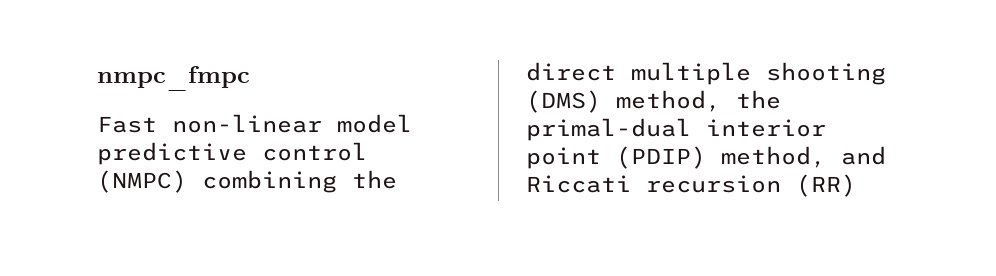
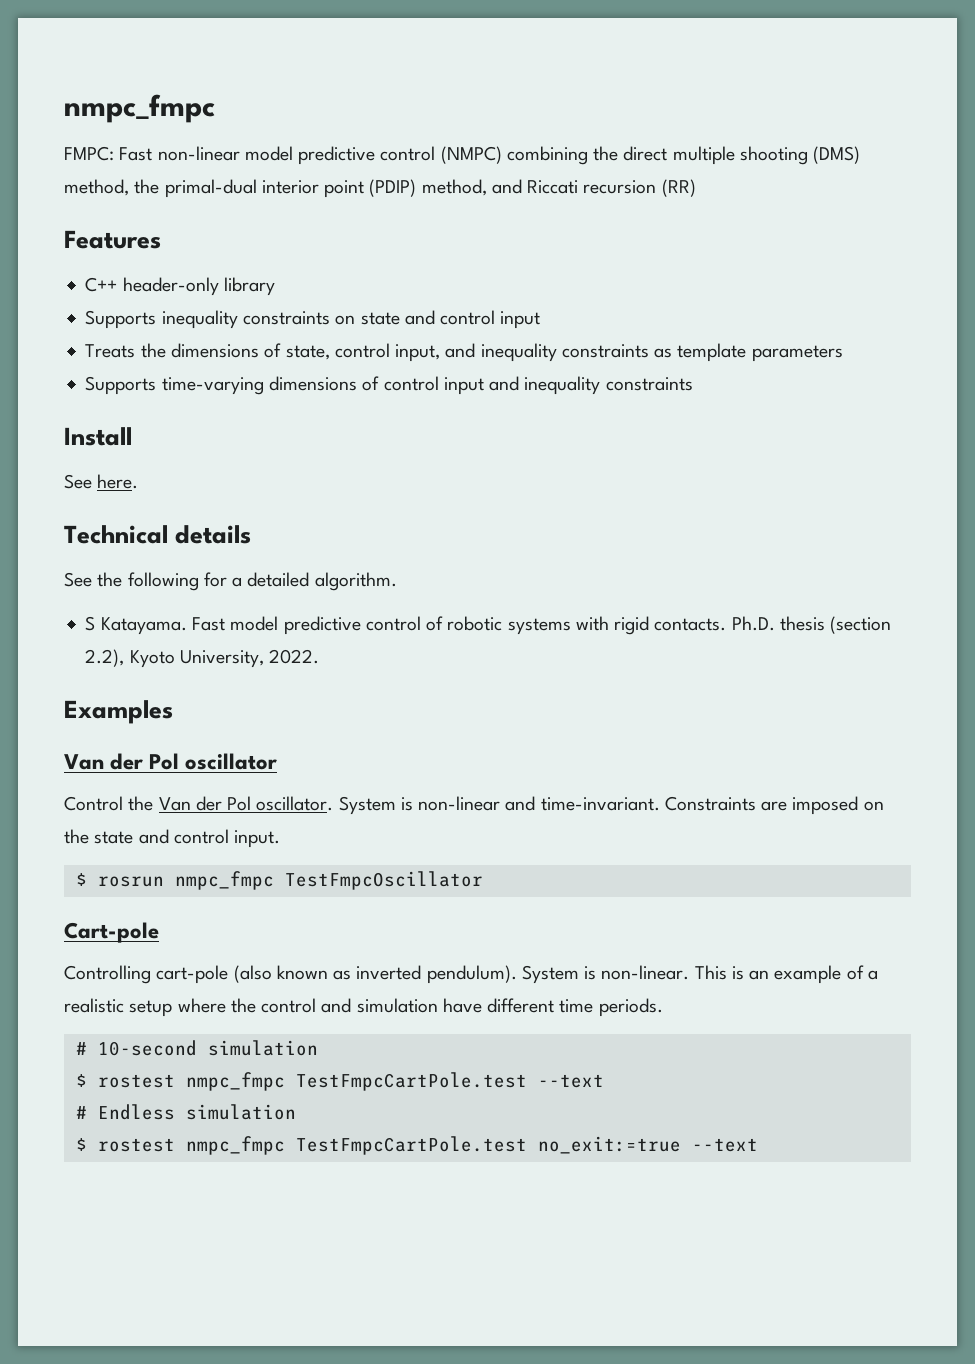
(250, 78) none -> [64,146,114,161] FMPC:
(856, 185) none -> [64,230,161,249] [85,277,275,296] [85,310,541,329] [85,343,843,362] [85,376,693,395] [64,427,132,446] [64,474,139,489] [64,525,252,544] [64,572,397,591] [85,616,892,635] [85,649,320,668] [64,700,173,724] [64,753,278,770] [64,796,884,815] [64,829,281,848] [75,871,483,890] [64,922,159,943] [64,965,878,984] [64,998,663,1017] [75,1040,318,1056] [75,1072,604,1091] [75,1104,296,1120] [75,1136,758,1155] // Features // C++ header-only library // Supports inequality constraints on state and control input // Treats the dimensions of state, control input, and inequality constraints as template parameters // Supports time-varying dimensions of control input and inequality constraints // Install // See here. // Technical details // See the following for a detailed algorithm. // S Katayama. Fast model predictive control of robotic systems with rigid contacts. Ph.D. thesis (section 2.2), Kyoto University, 2022. // Examples // Van der Pol oscillator // Control the Van der Pol oscillator. System is non-linear and time-invariant. Constraints are imposed on the state and control input. // $ rosrun nmpc_fmpc TestFmpcOscillator // Cart-pole // Controlling cart-pole (also known as inverted pendulum). System is non-linear. This is an example of a realistic setup where the control and simulation have different time periods. // # 10-second simulation // $ rostest nmpc_fmpc TestFmpcCartPole.test --text // # Endless simulation // $ rostest nmpc_fmpc TestFmpcCartPole.test no_exit:=true --text

